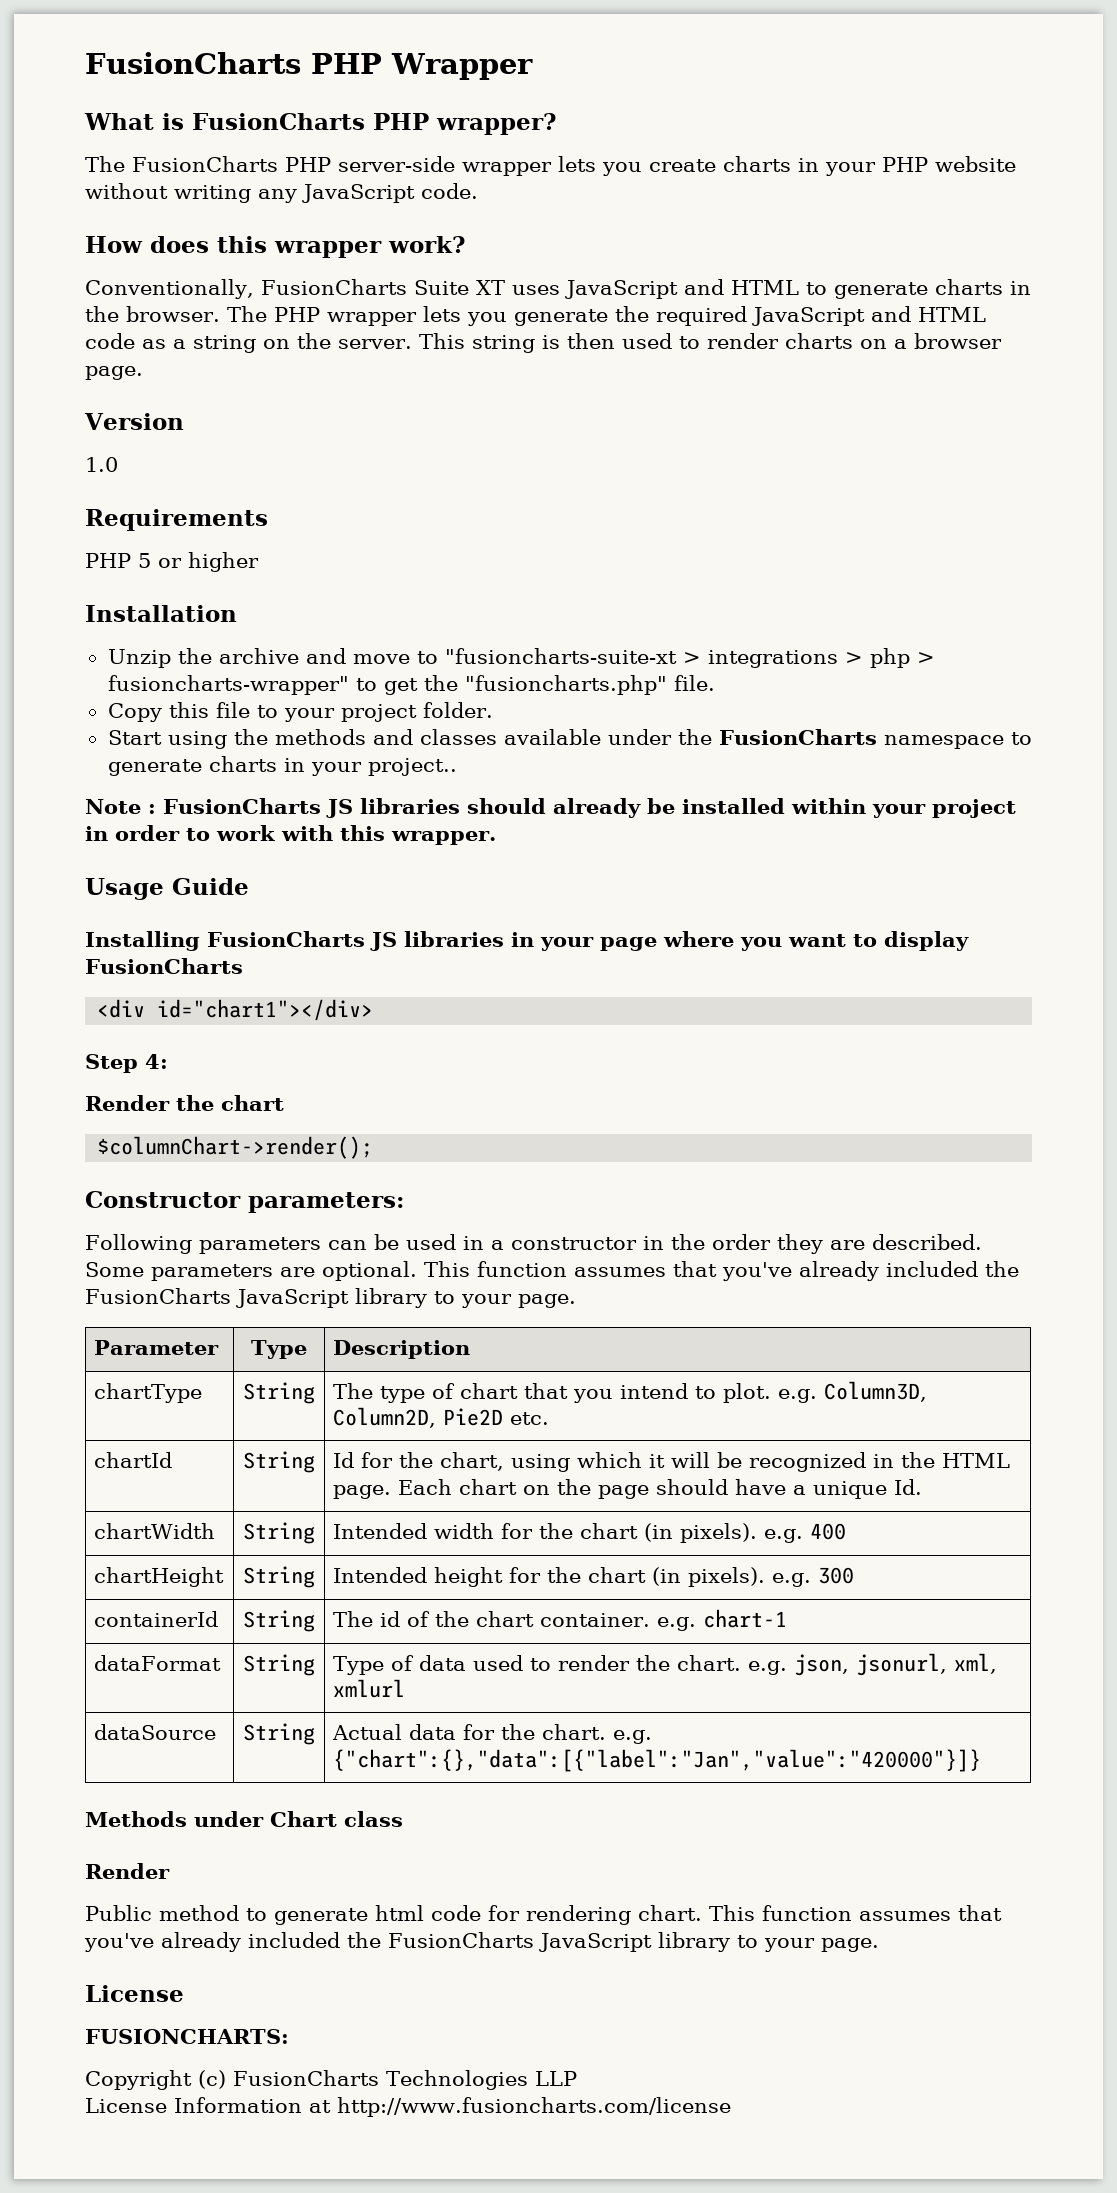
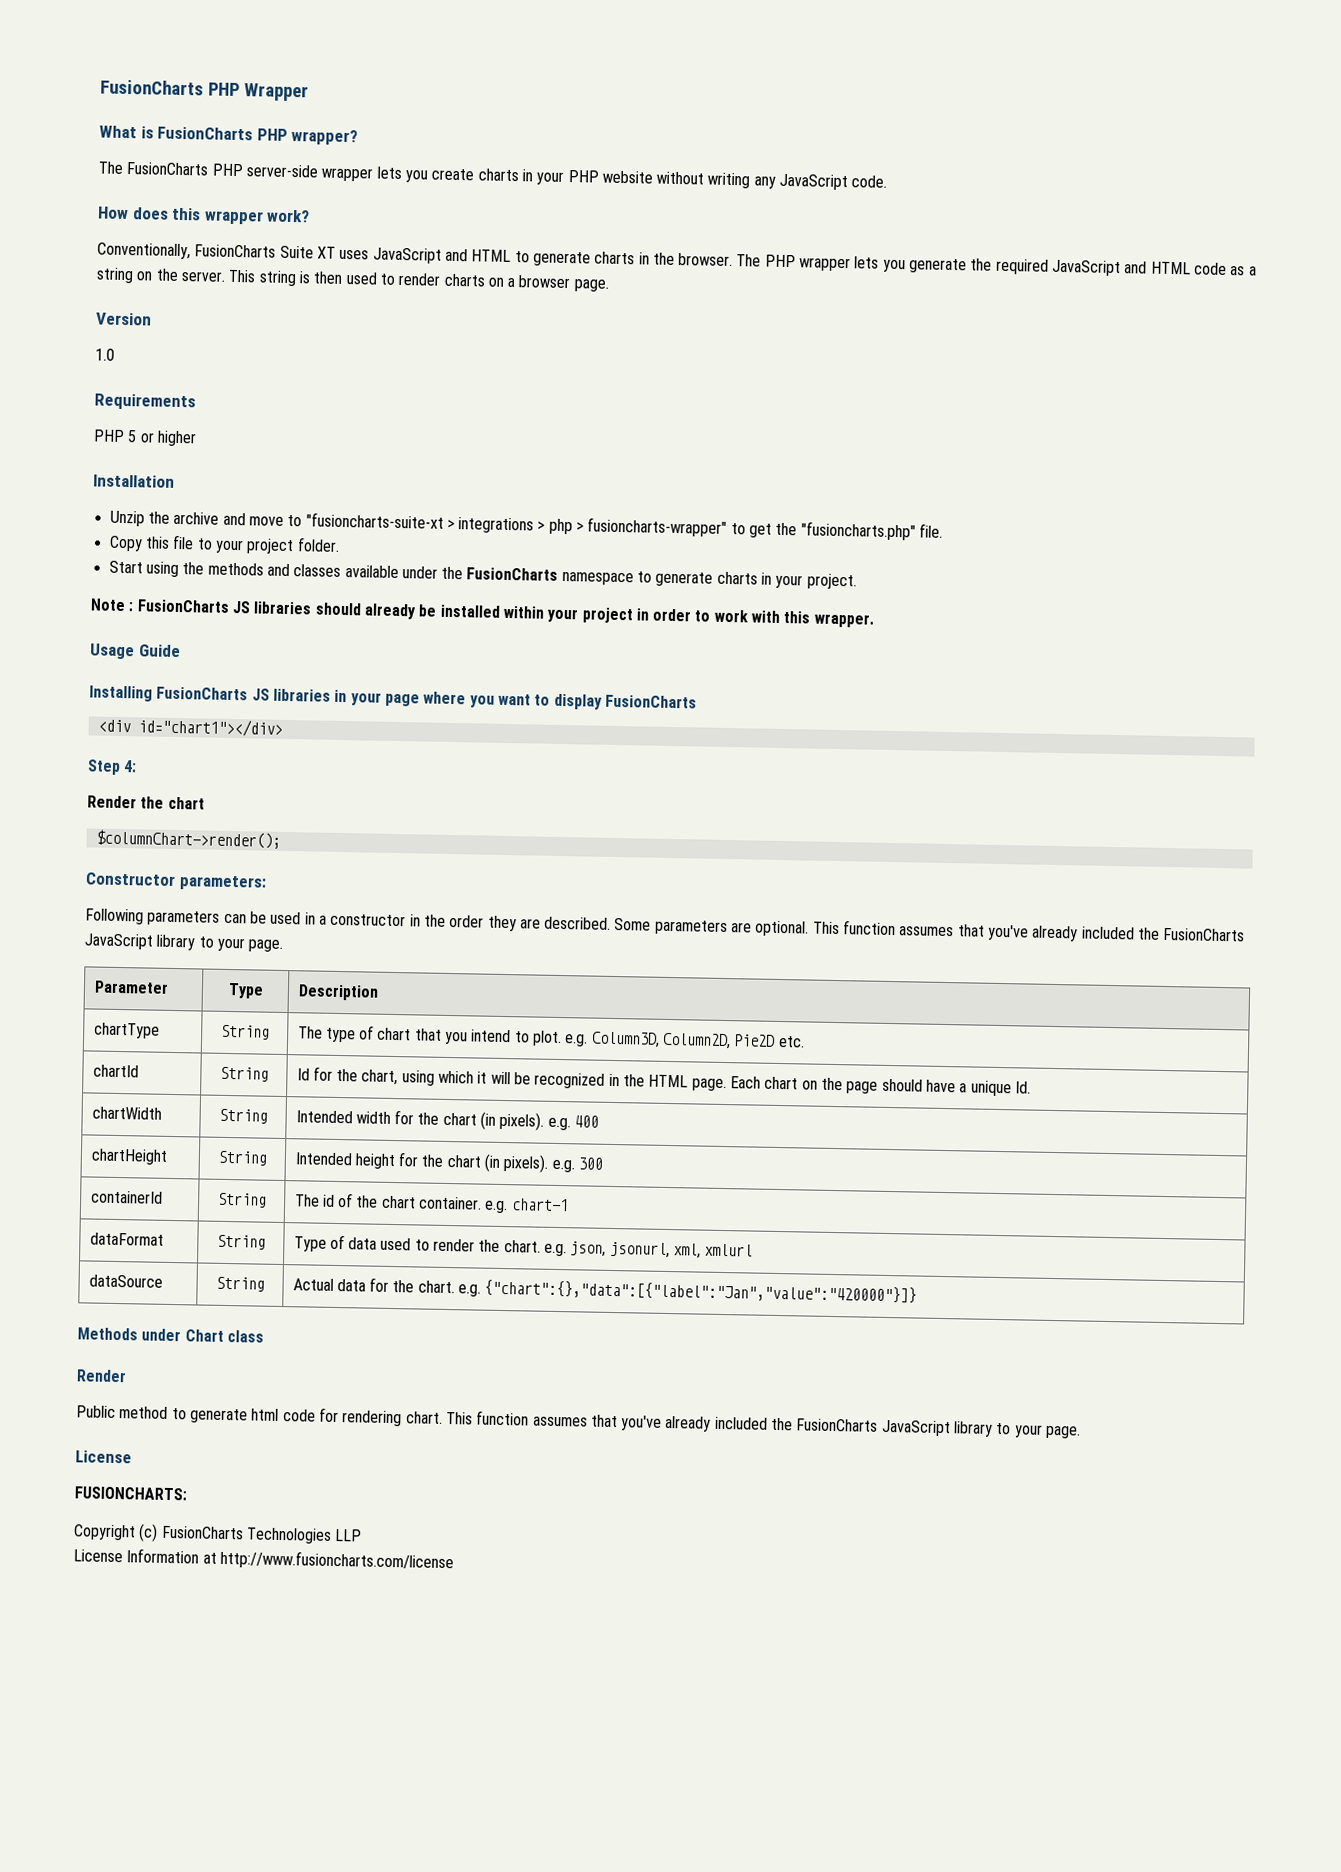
[367,758,457,776] project.. -> [806,573,857,590] project.

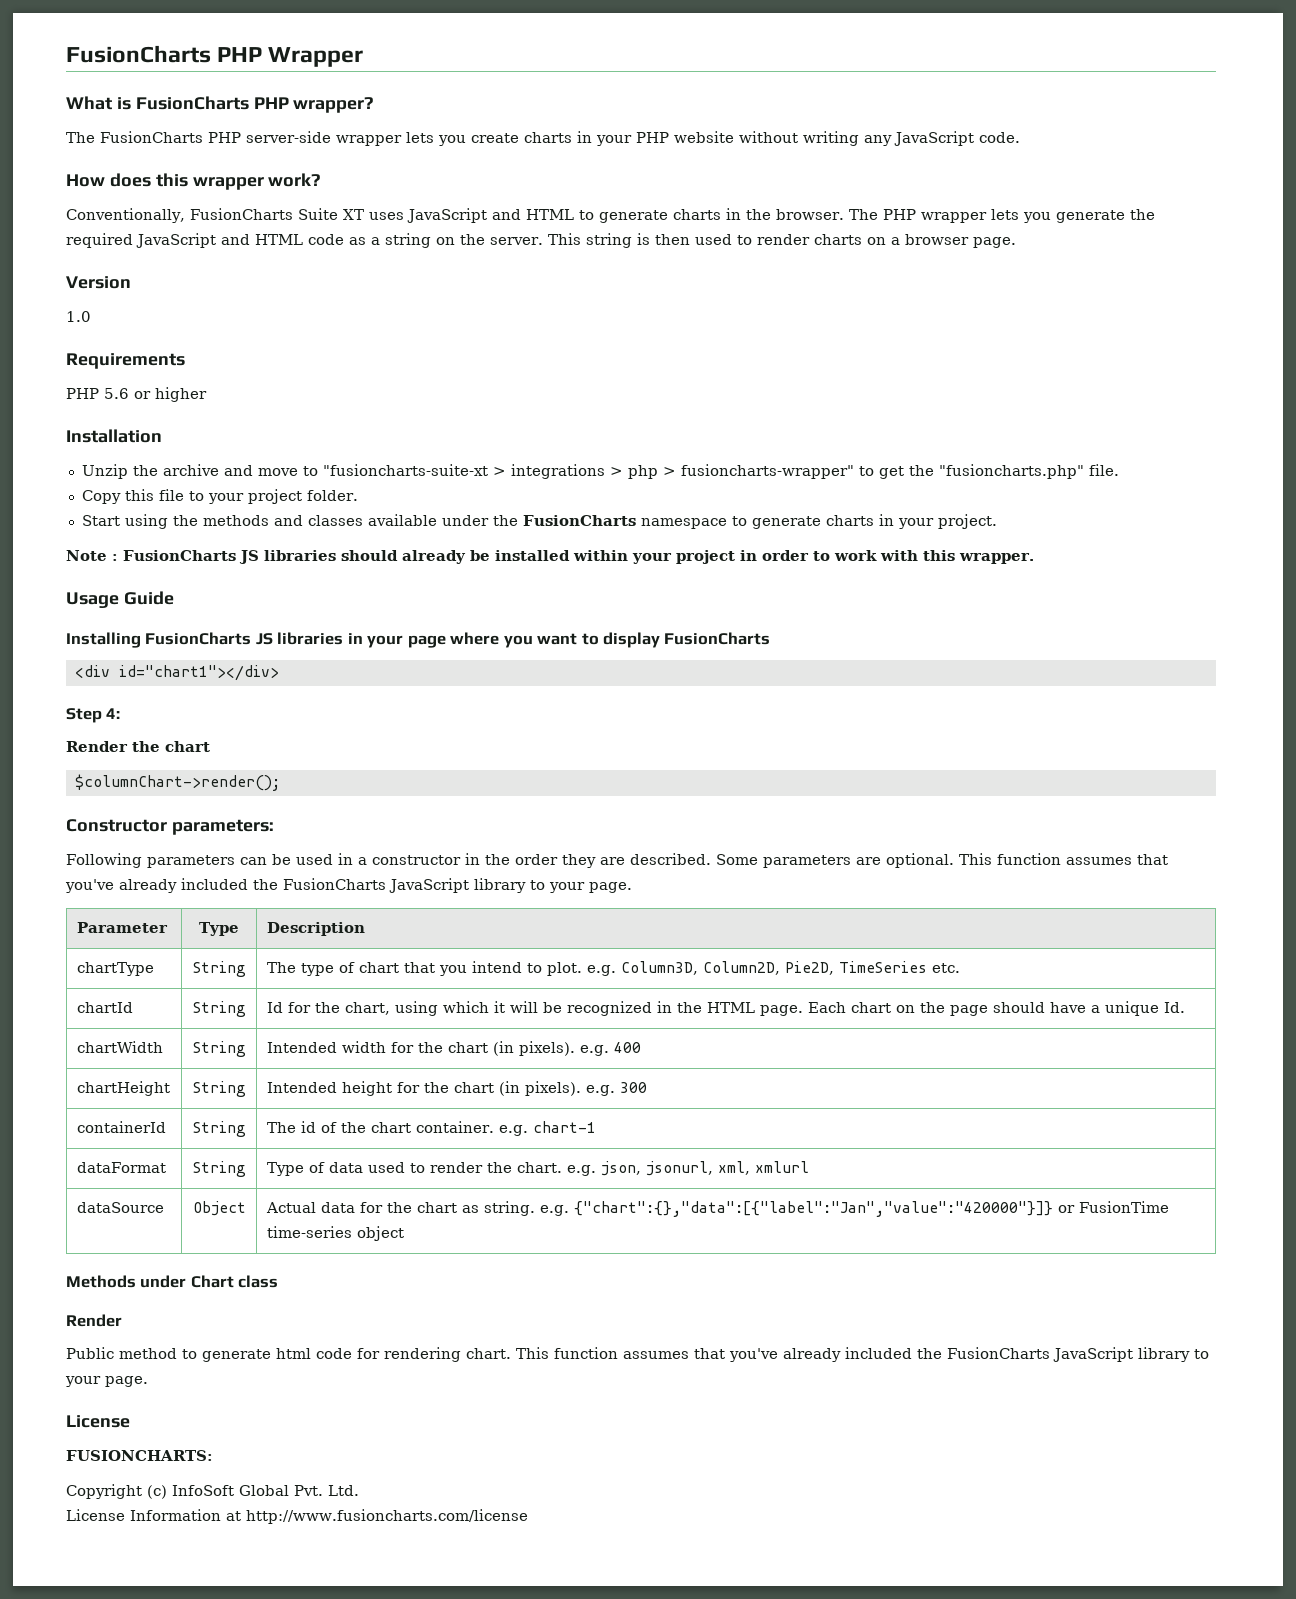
[127,430,138,443] 5 -> [104,388,129,399] 5.6
[734,1034,776,1047] Pie2D -> [784,961,927,975] Pie2D, TimeSeries
[215,1276,265,1292] String -> [192,1201,246,1216] Object
[417,1280,455,1294] chart. -> [416,1201,535,1216] chart as string.
(918, 1291) none -> [1057,1201,1169,1213] [266,1226,404,1241] or FusionTime time-series object
[160,1525,363,1544] FusionCharts Technologies LLP -> [172,1485,359,1496] InfoSoft Global Pvt. Ltd.

